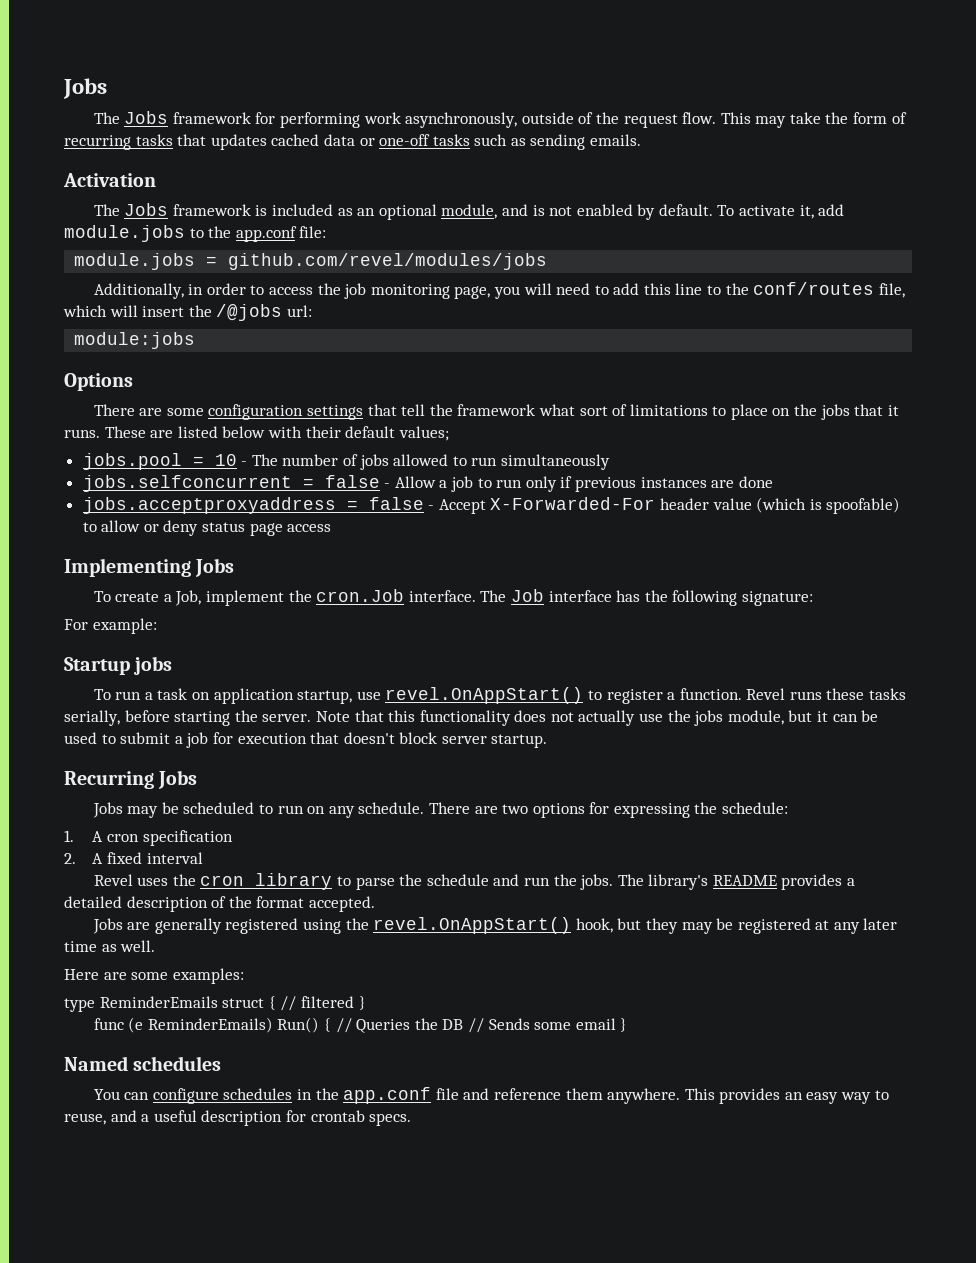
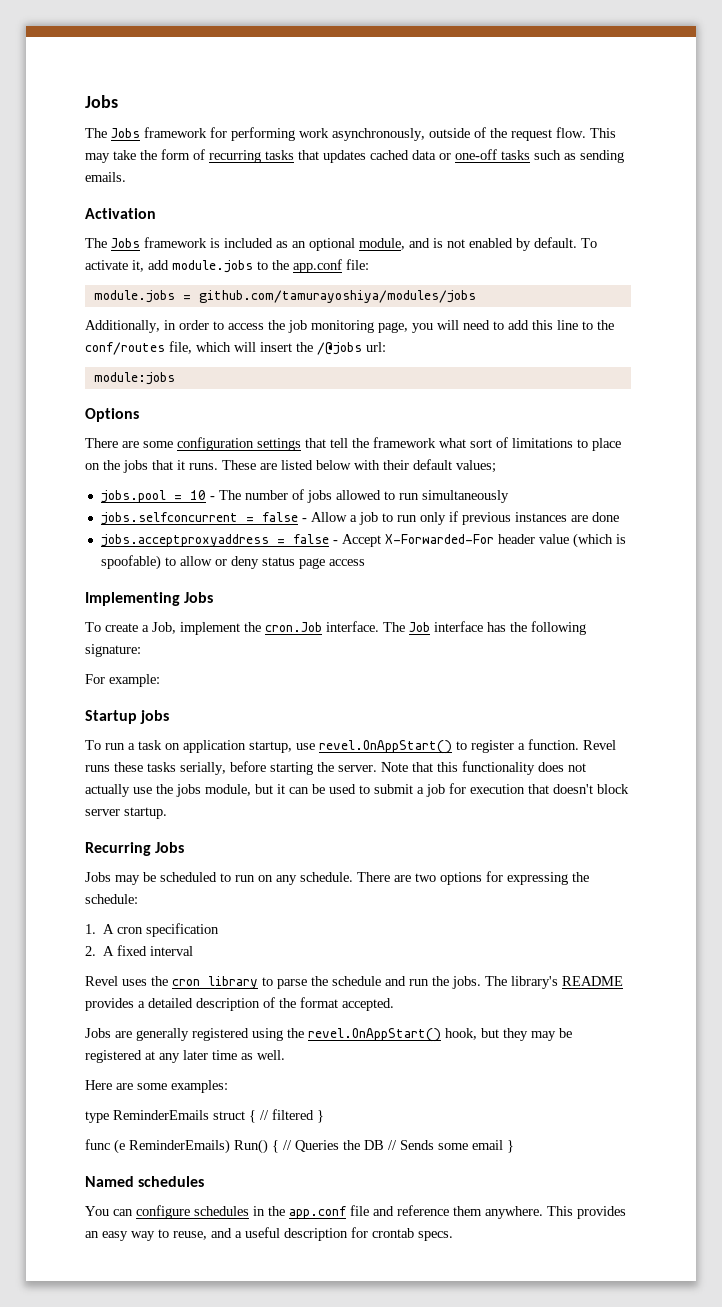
[228,253,548,270] github.com/revel/modules/jobs -> [198,290,476,303] github.com/tamurayoshiya/modules/jobs

